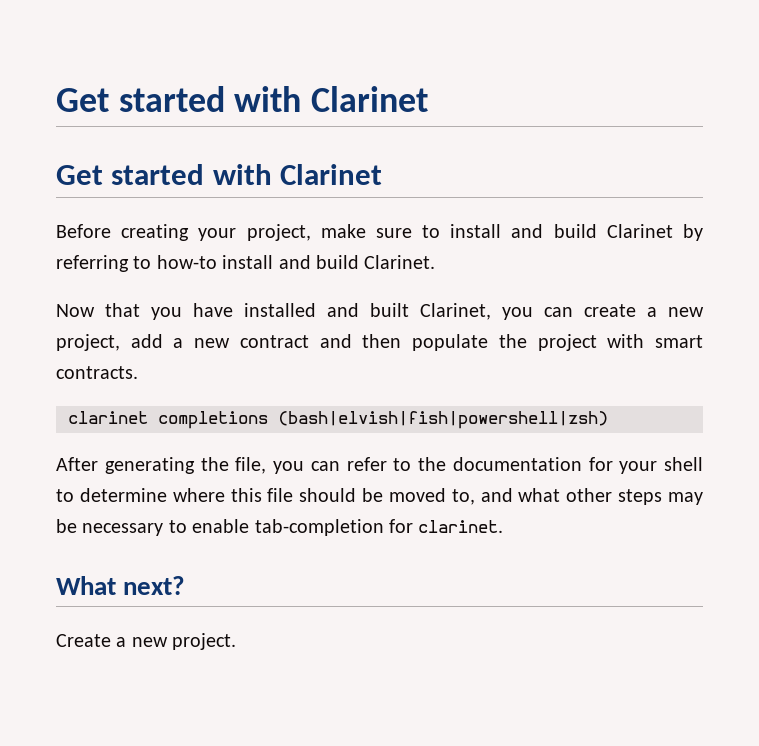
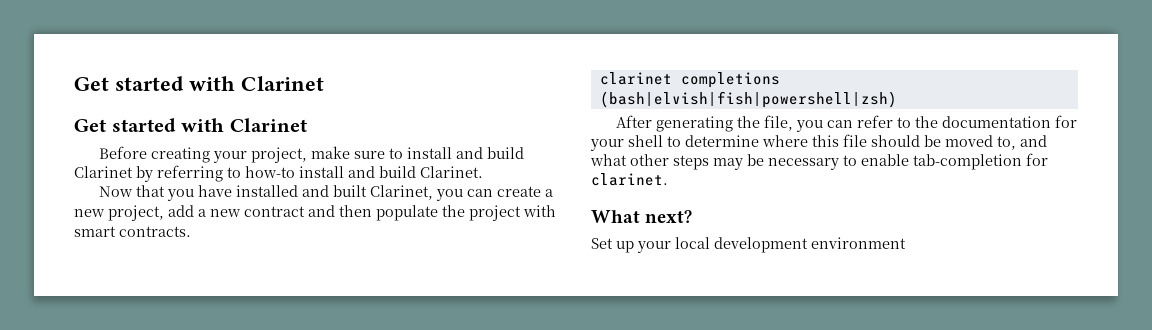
[56,633,237,650] Create a new project. -> [591,237,906,253] Set up your local development environment

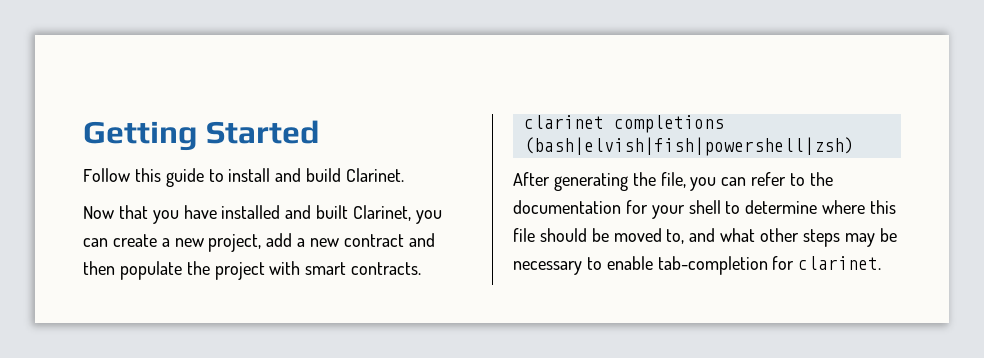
[74,76,324,91] [74,118,307,132] [99,146,525,163] [74,165,295,182] Get started with Clarinet // Get started with Clarinet // Before creating your project, make sure to install and build Clarinet by referring to how-to -> [83,120,319,151] [83,168,224,187] Getting Started // Follow this guide to
[591,210,693,223] [591,237,906,253] // What next? // Set up your local development environment -> (882, 263) none

